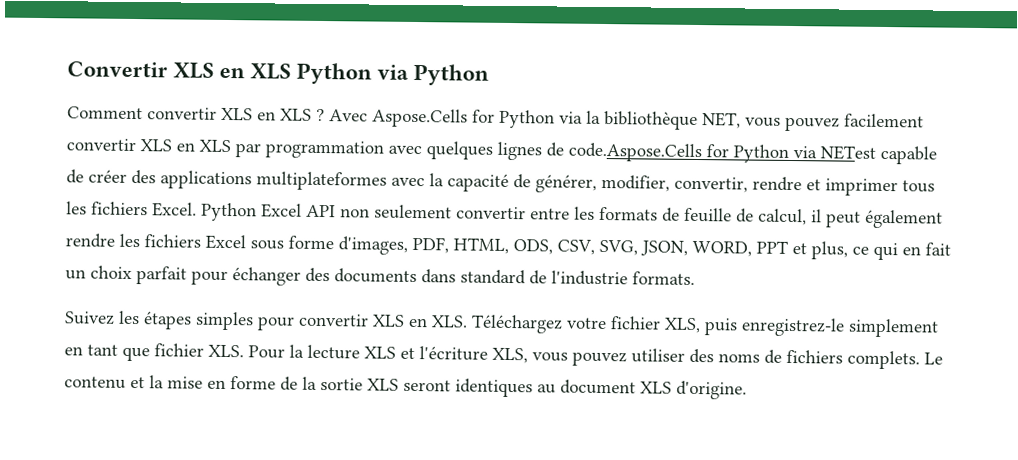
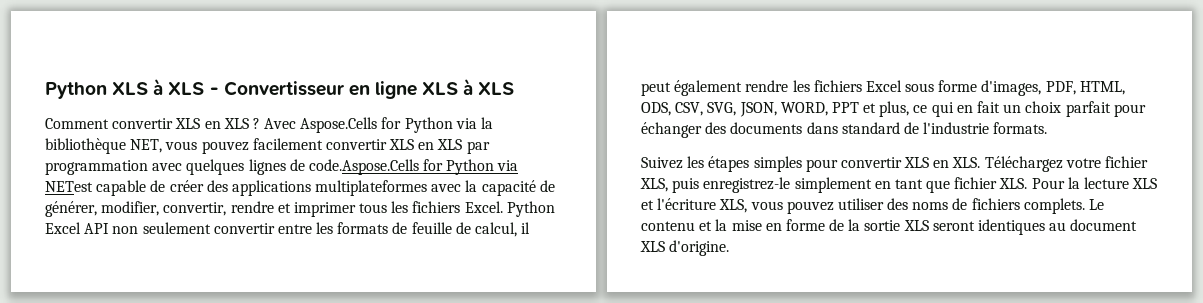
[67,61,490,86] Convertir XLS en XLS Python via Python -> [45,78,515,99] Python XLS à XLS - Convertisseur en ligne XLS à XLS

